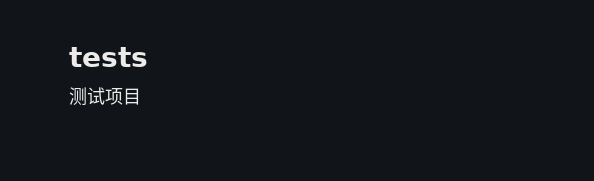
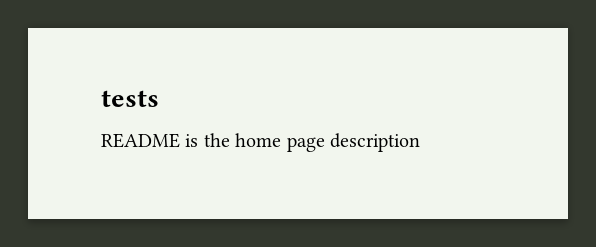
[69,87,141,106] 测试项目 -> [101,133,420,152] README is the home page description

